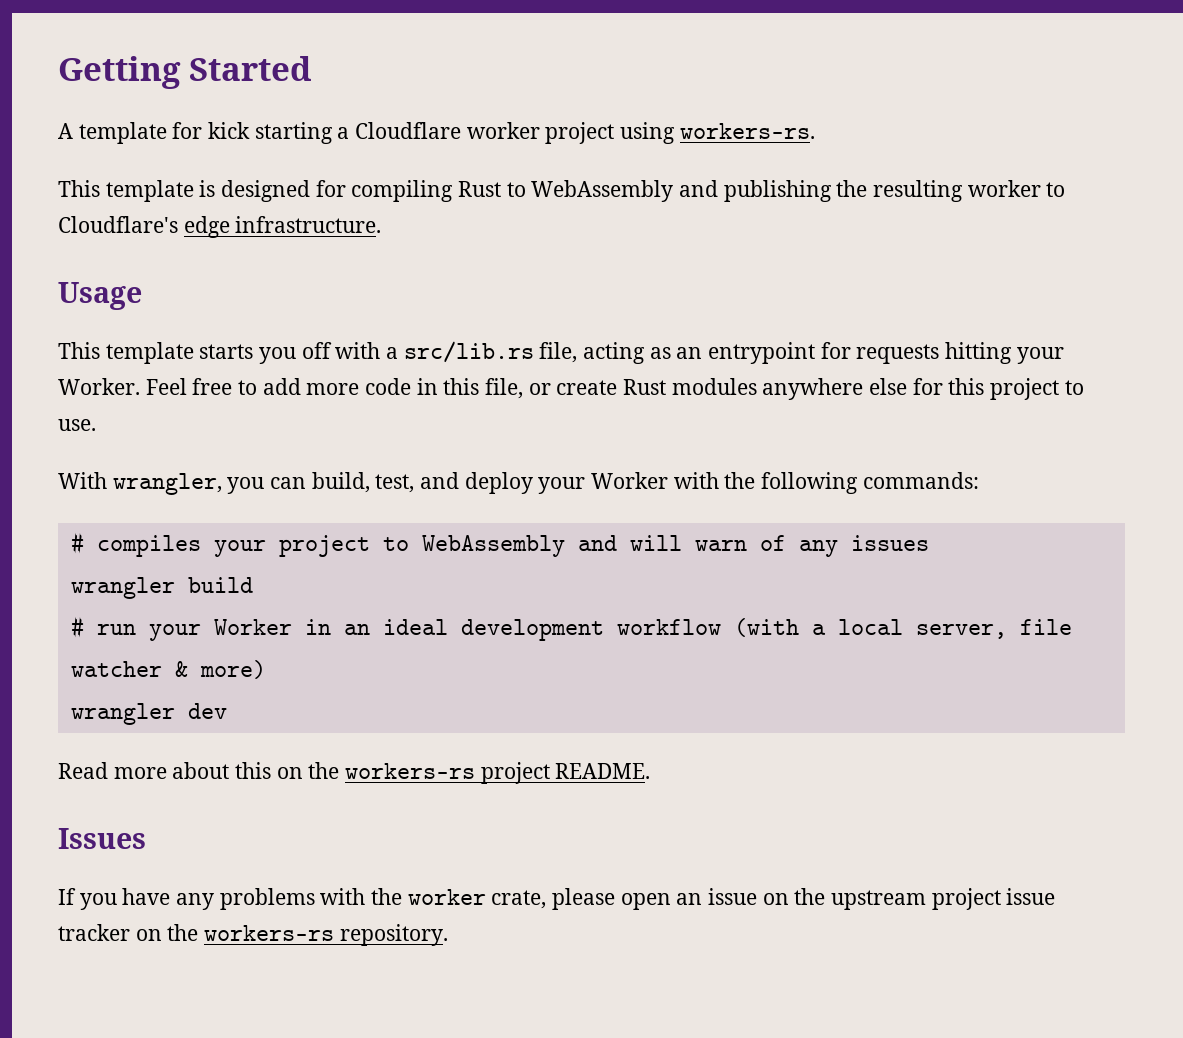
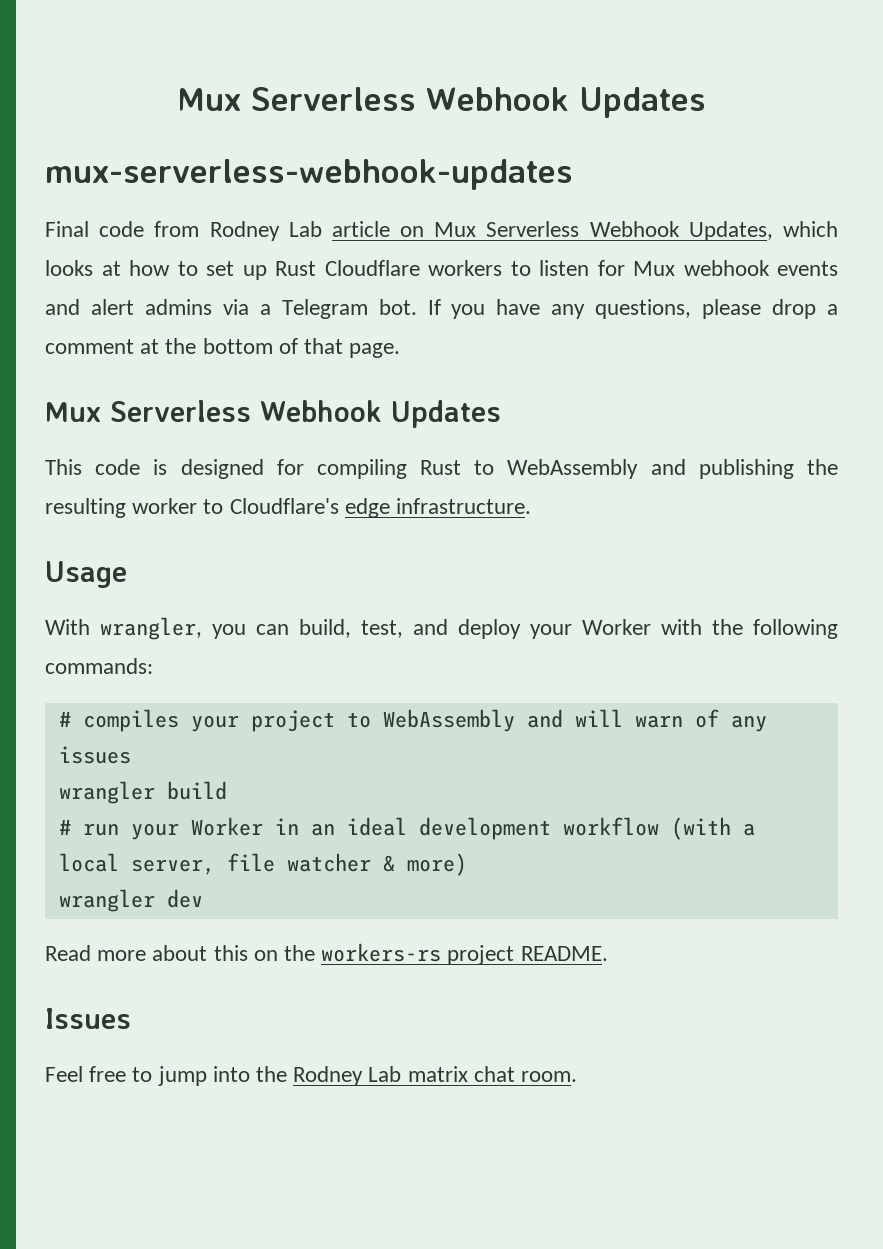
[58,56,311,89] [58,122,815,144] [58,180,194,202] Getting Started // A template for kick starting a Cloudflare worker project using workers-rs. // This template -> [177,87,706,118] [45,159,573,190] [45,221,838,241] [45,260,838,280] [45,299,839,319] [45,338,401,358] [45,400,501,428] [45,459,141,475] Mux Serverless Webhook Updates // mux-serverless-webhook-updates // Final code from Rodney Lab article on Mux Serverless Webhook Updates, which looks at how to set up Rust Cloudflare workers to listen for Mux webhook events and alert admins via a Telegram bot. If you have any questions, please drop a comment at the bottom of that page. // Mux Serverless Webhook Updates // This code
[58,341,1064,364] [58,378,1084,400] [58,419,96,431] // This template starts you off with a src/lib.rs file, acting as an entrypoint for requests hitting your Worker. Feel free to add more code in this file, or create Rust modules anywhere else for this project to use. -> (127, 574) none
[58,888,1056,910] [58,924,448,946] If you have any problems with the worker crate, please open an issue on the upstream project issue tracker on the workers-rs repository. -> [45,1066,578,1086] Feel free to jump into the Rodney Lab matrix chat room.

